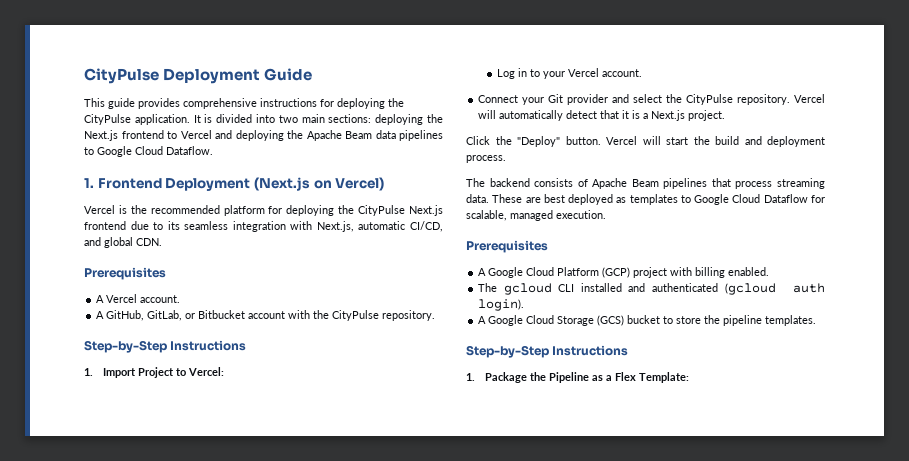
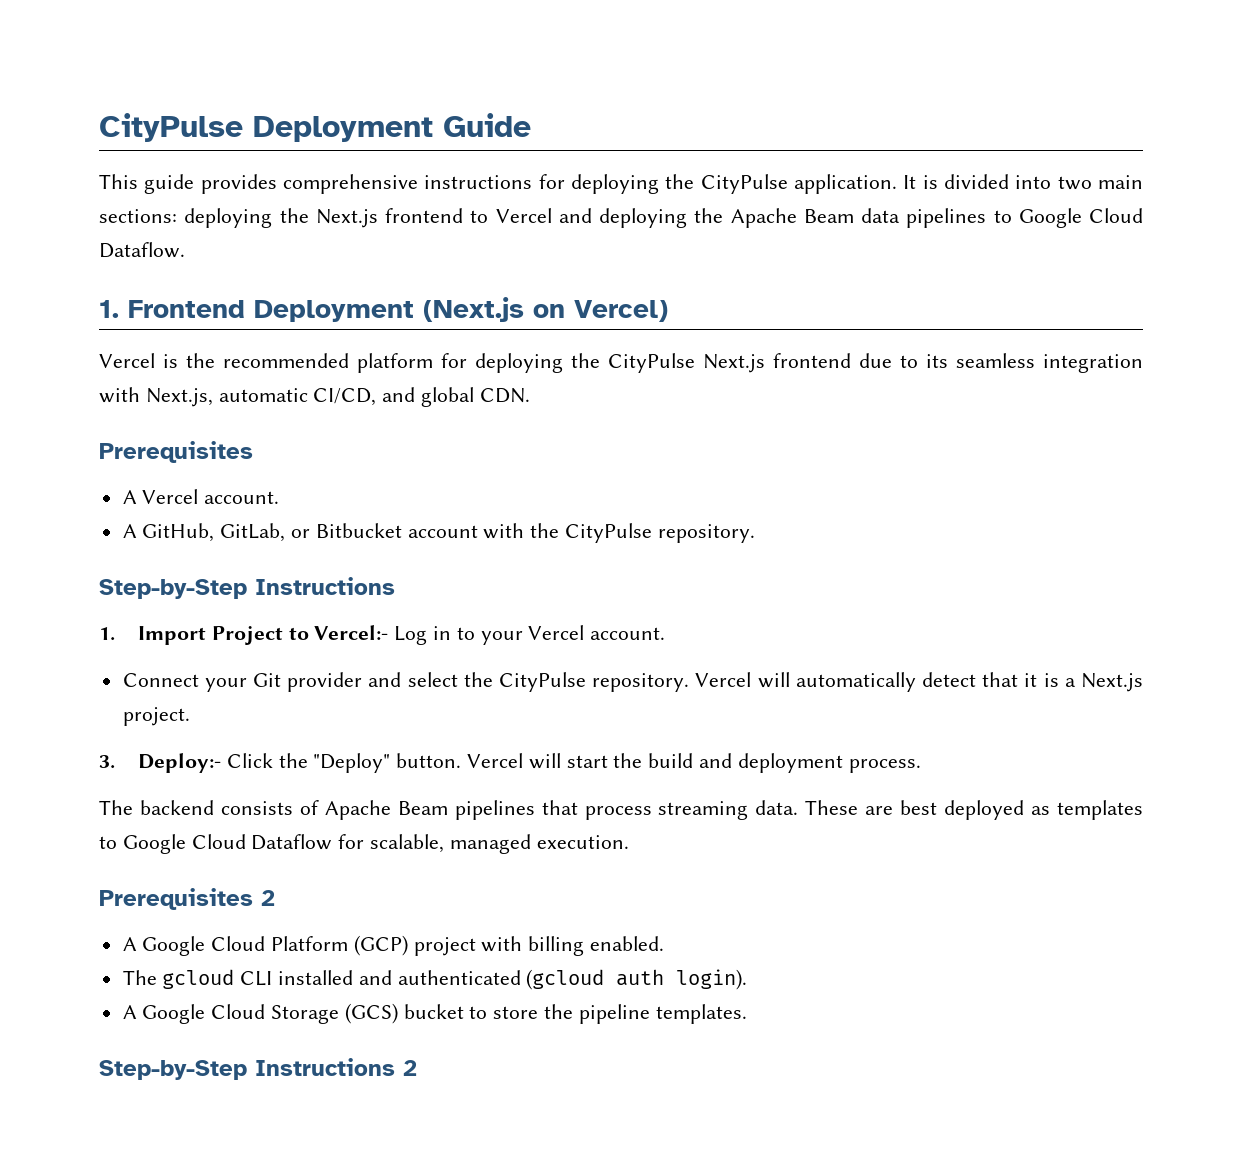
[187,367,224,376] Vercel: // -> [314,625,389,640] Vercel:-
(726, 115) none -> [99,753,221,773] 3. Deploy:-
(548, 246) none -> [261,890,275,906] 2
[466,372,689,383] // 1. Package the Pipeline as a Flex Template: -> [403,1060,417,1076] 2

